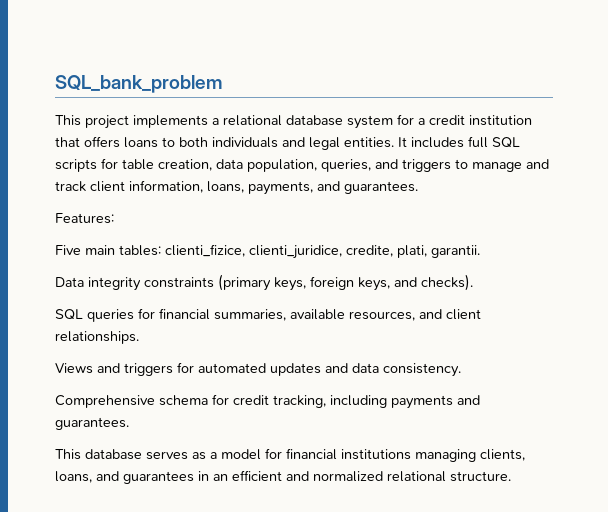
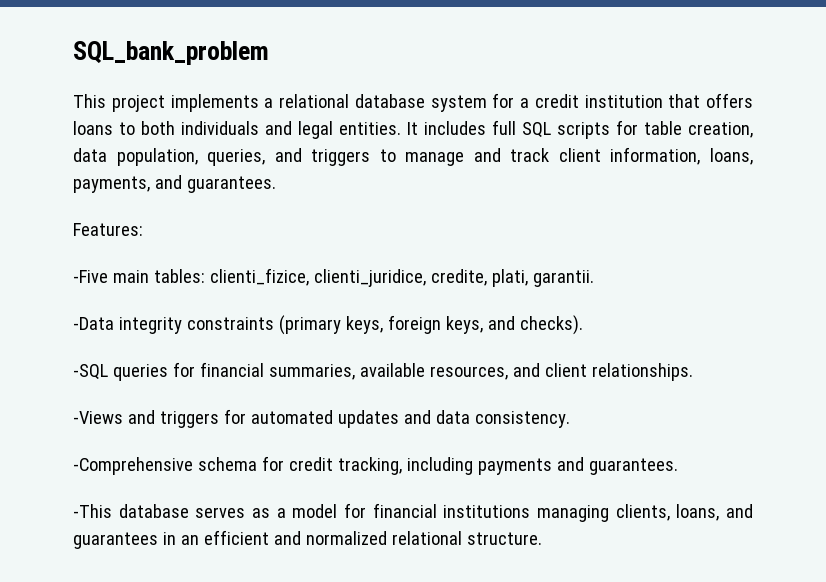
[55,245,81,255] Five -> [73,270,108,283] -Five
[55,277,84,287] Data -> [73,317,114,330] -Data
[55,309,83,320] SQL -> [73,364,108,380] -SQL
[55,363,93,374] Views -> [73,411,123,424] -Views
[55,395,155,408] Comprehensive -> [73,457,193,475] -Comprehensive
[55,449,81,460] This -> [73,504,112,518] -This

